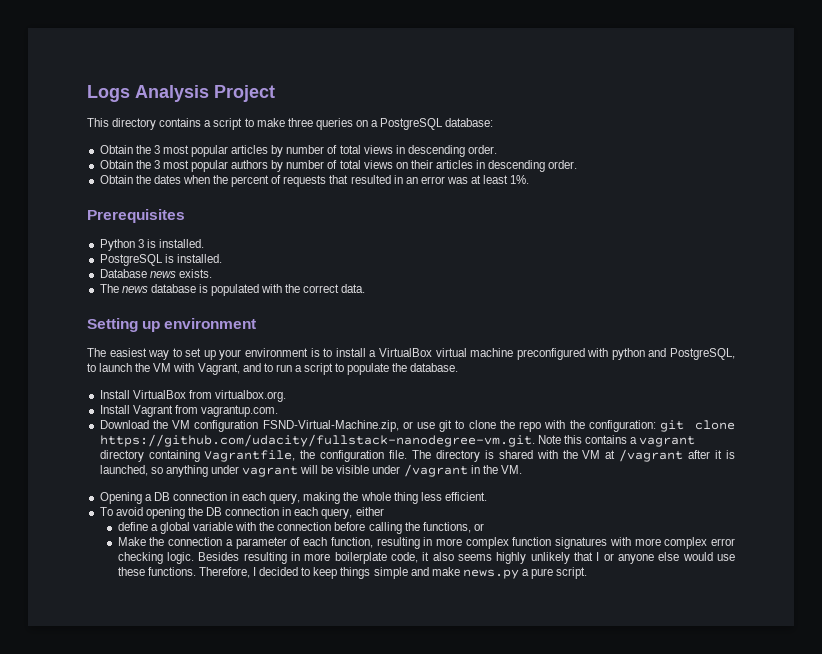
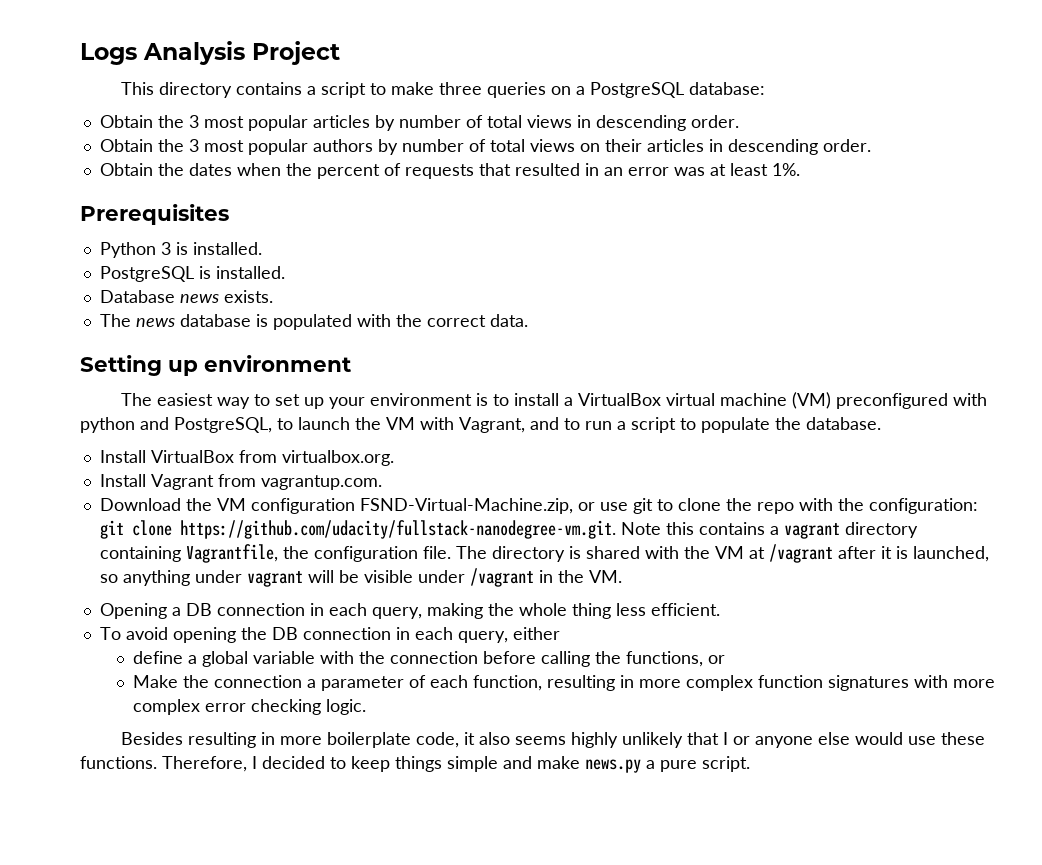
(514, 352) none -> [791,392,831,409] (VM)
(195, 558) none -> (367, 707) //

